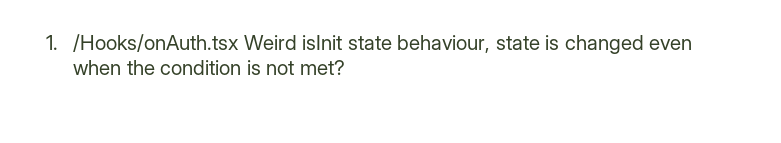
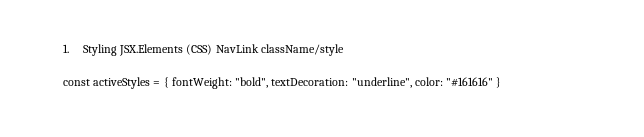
[73,34,693,54] [73,60,345,75] /Hooks/onAuth.tsx Weird isInit state behaviour, state is changed even when the condition is not met? -> [82,44,344,56] [63,77,502,89] Styling JSX.Elements (CSS) NavLink className/style // const activeStyles = { fontWeight: "bold", textDecoration: "underline", color: "#161616" }

